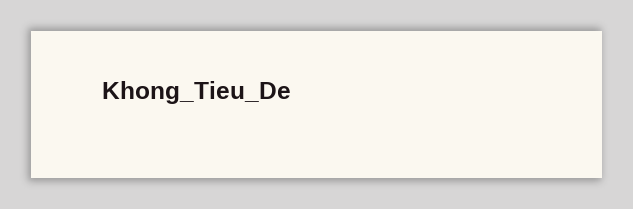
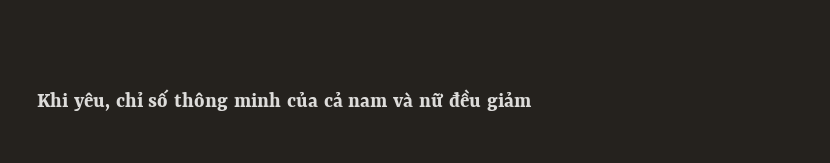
[102,81,291,104] Khong_Tieu_De -> [37,89,532,111] Khi yêu, chỉ số thông minh của cả nam và nữ đều giảm

